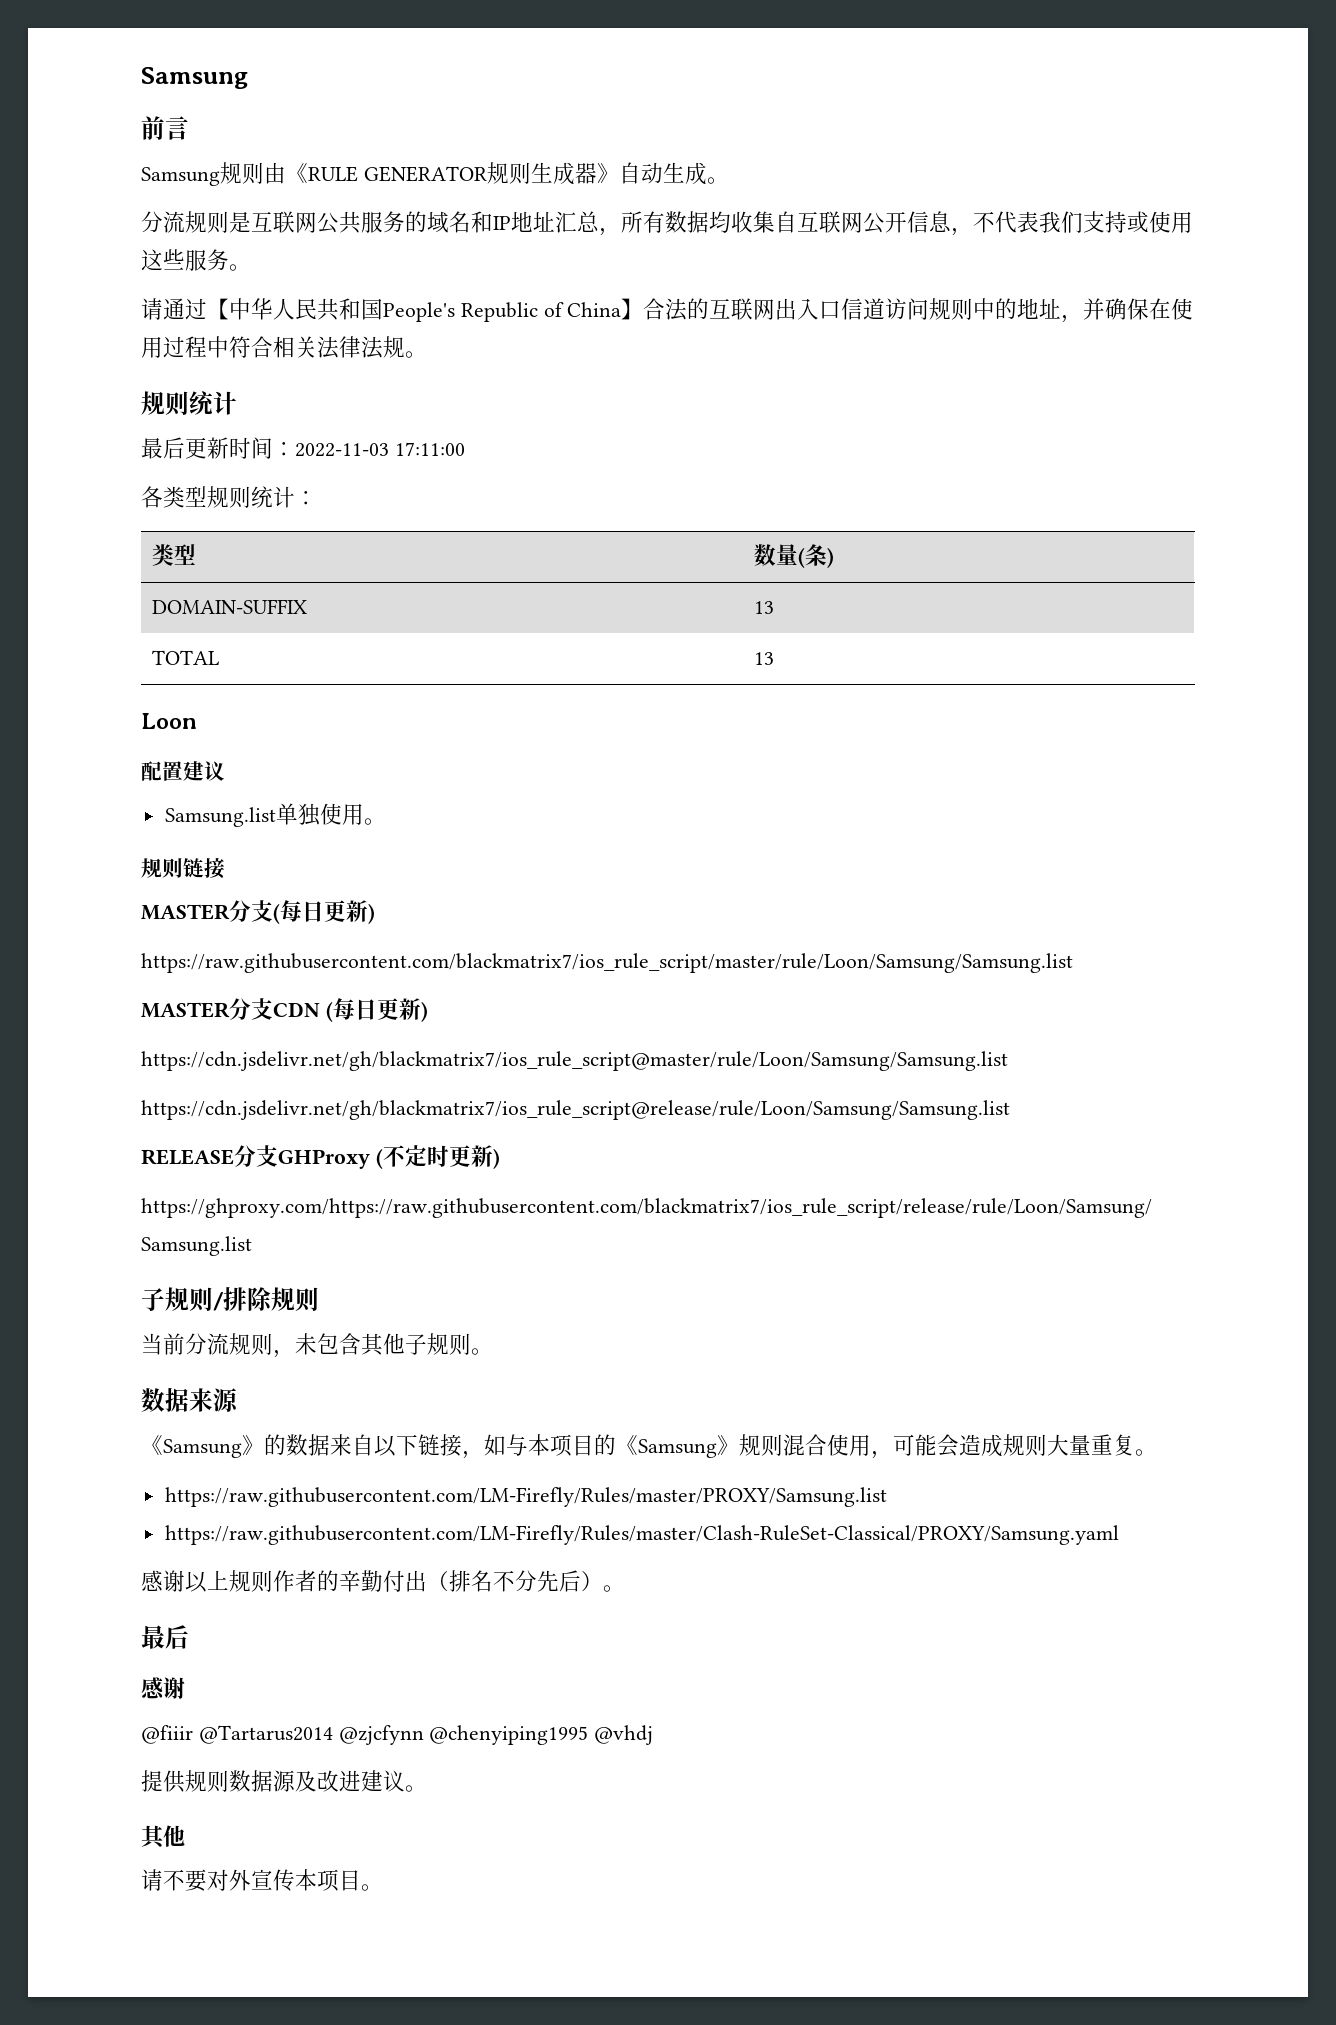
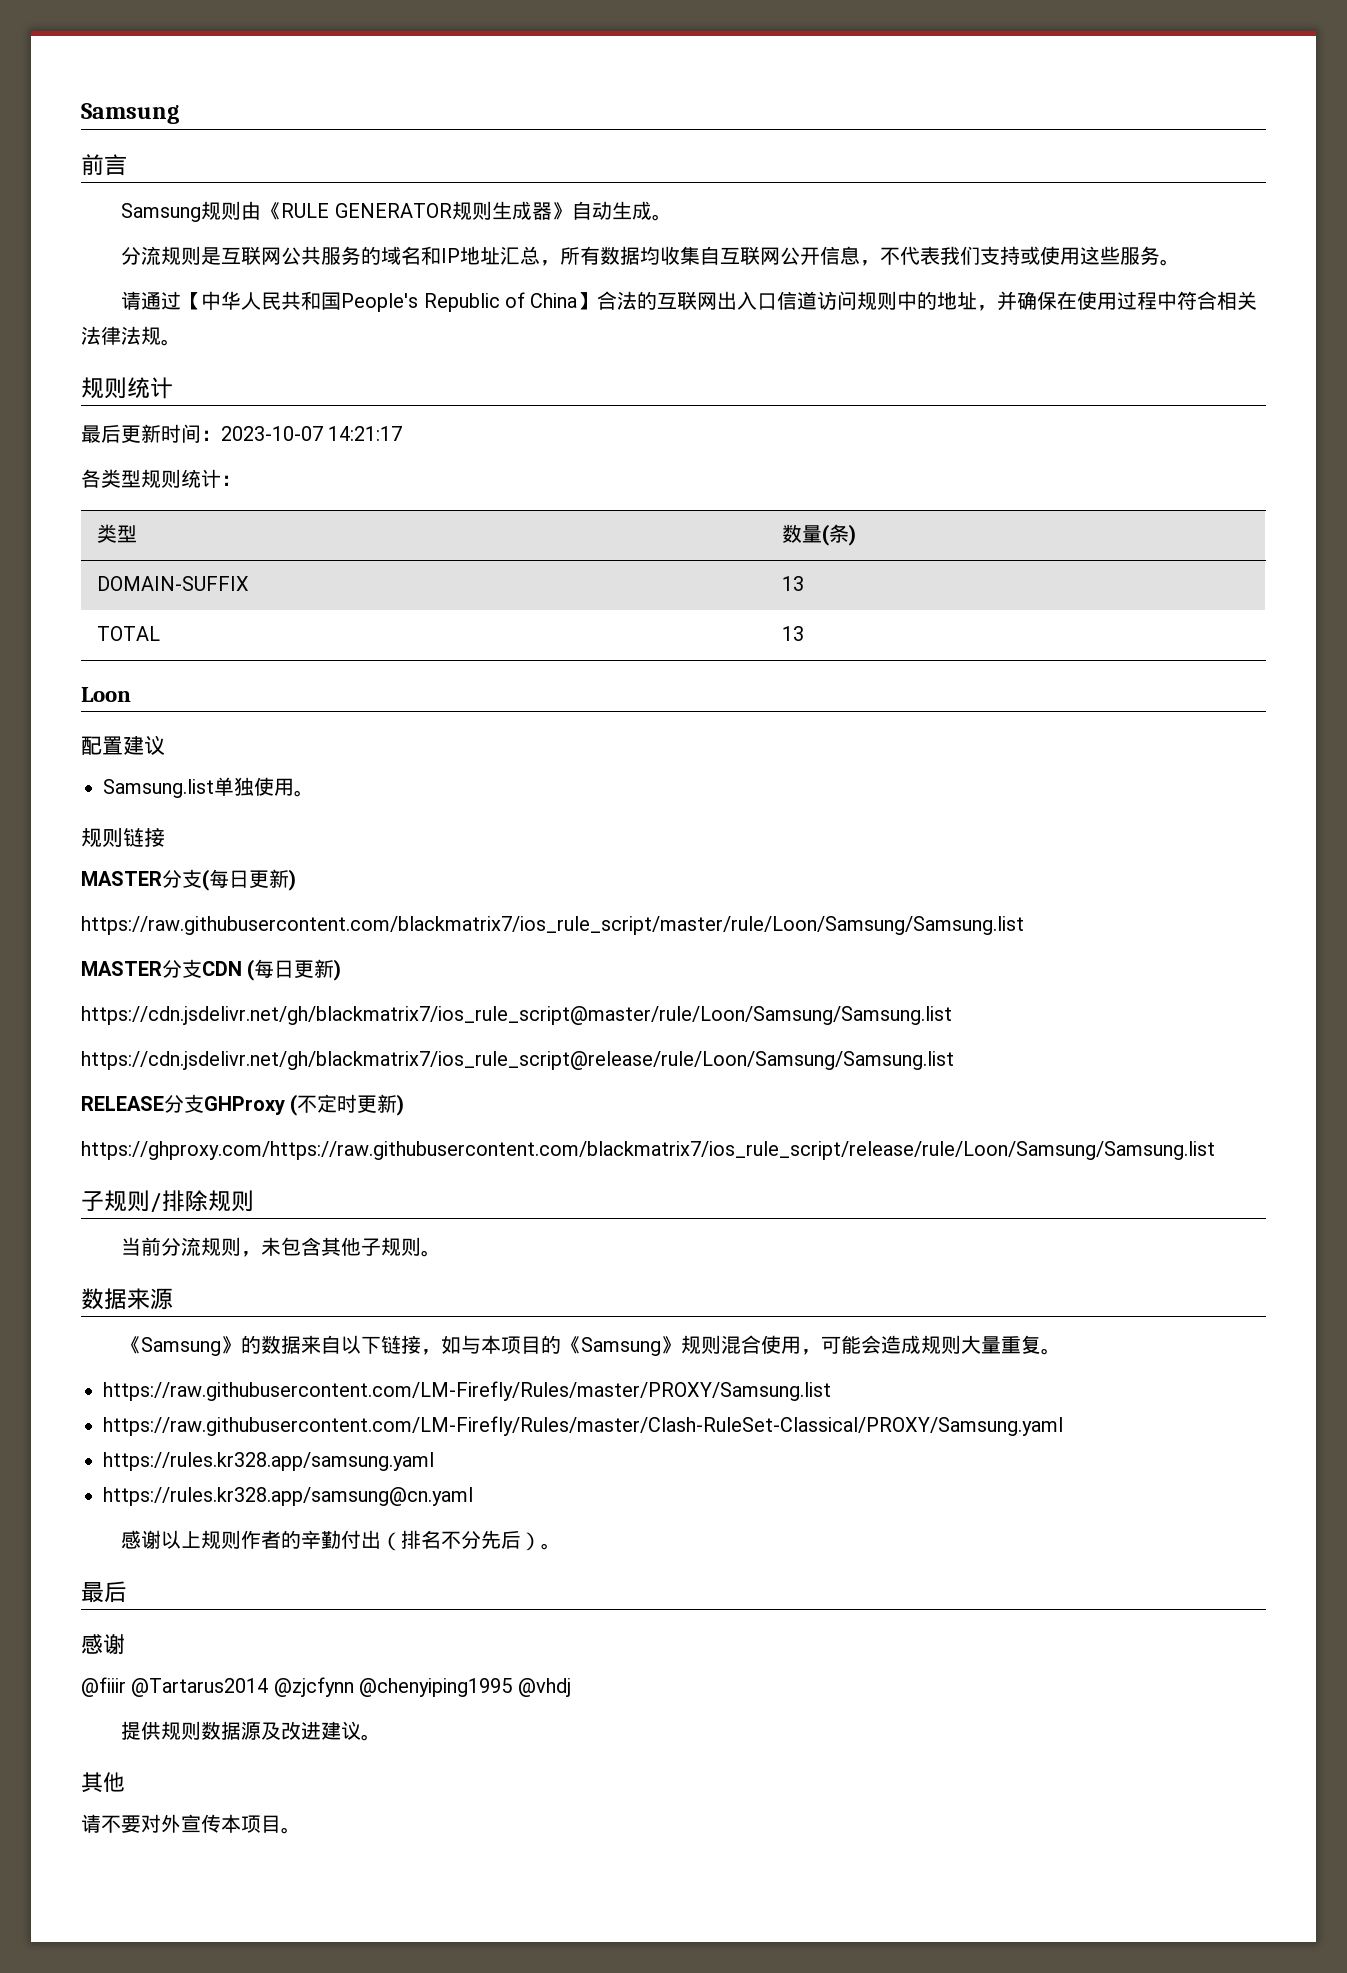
[295,442,465,457] 2022-11-03 17:11:00 -> [221,426,403,441] 2023-10-07 14:21:17
(1119, 1535) none -> [103,1452,434,1471] [103,1487,473,1506] // https://rules.kr328.app/samsung.yaml // https://rules.kr328.app/samsung@cn.yaml

